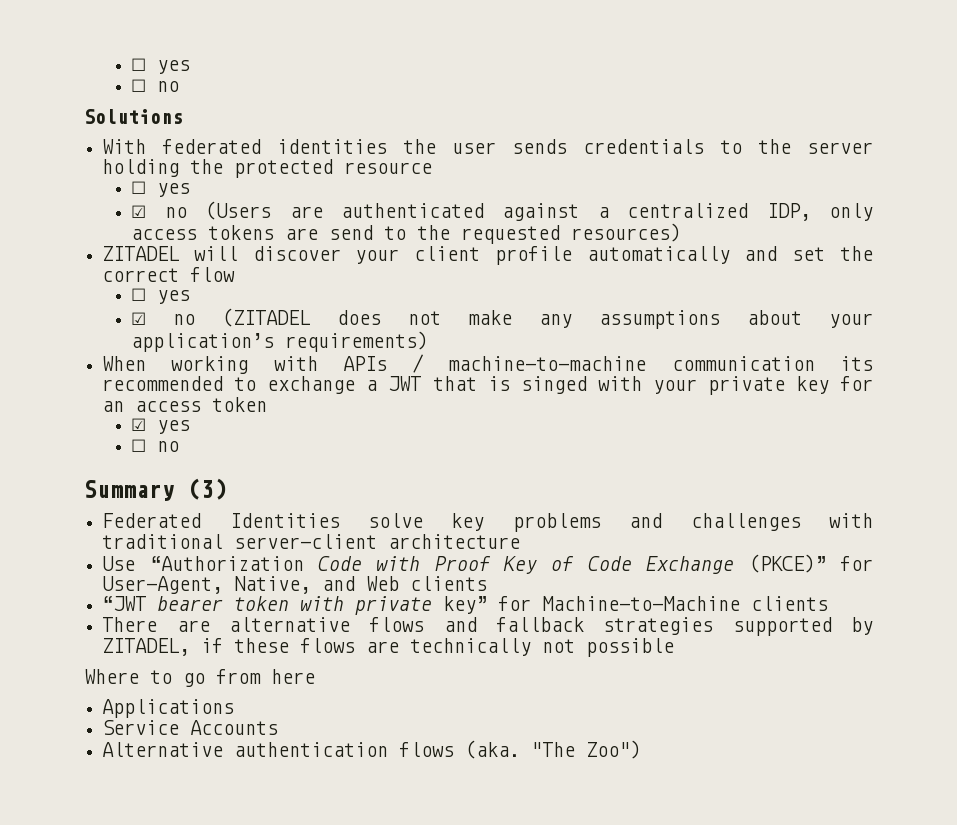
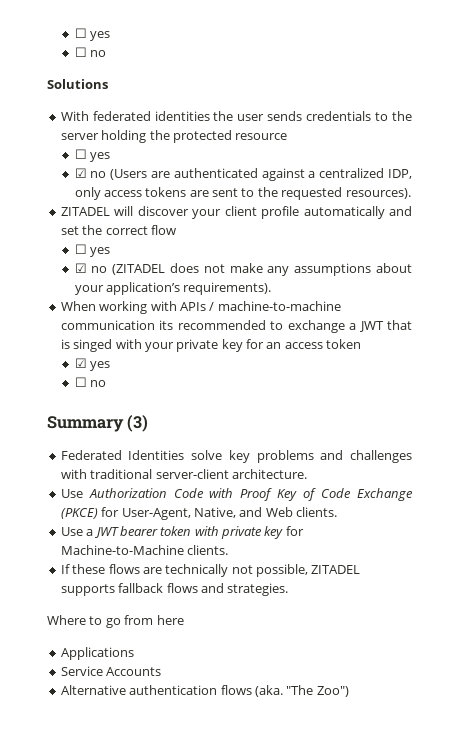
[329,225,374,240] send -> [212,188,239,197] sent
[571,223,682,242] resources) -> [345,188,411,199] resources).
[285,331,429,352] requirements) -> [183,282,272,295] requirements).
[388,534,521,549] [102,556,304,571] architecture // Use “Authorization -> [231,469,307,479] [60,488,167,498] architecture. // Use Authorization
[748,554,826,573] (PKCE)” -> [60,508,98,519] (PKCE)
[410,576,488,591] [102,596,147,611] clients // “JWT -> [296,507,337,517] [60,527,119,538] clients. // Use a JWT
[443,596,488,614] key” -> [264,526,284,539] key
[751,596,829,611] [102,617,874,636] [102,638,224,656] clients // There are alternative flows and fallback strategies supported by ZITADEL, if -> [187,545,229,555] [60,564,70,574] clients. // If
[586,638,675,657] possible -> [256,564,361,577] [60,583,289,596] possible, ZITADEL supports fallback flows and strategies.

